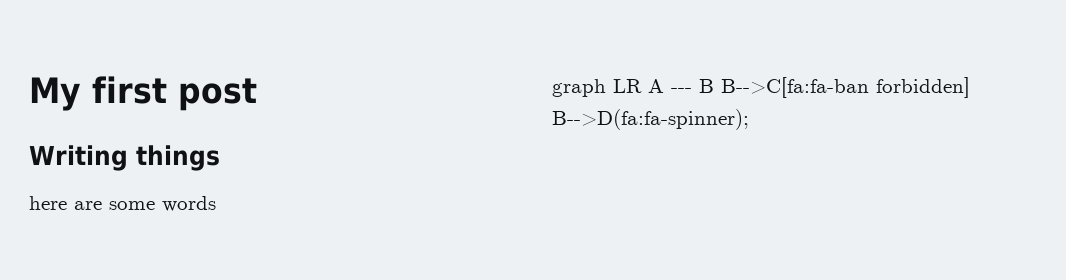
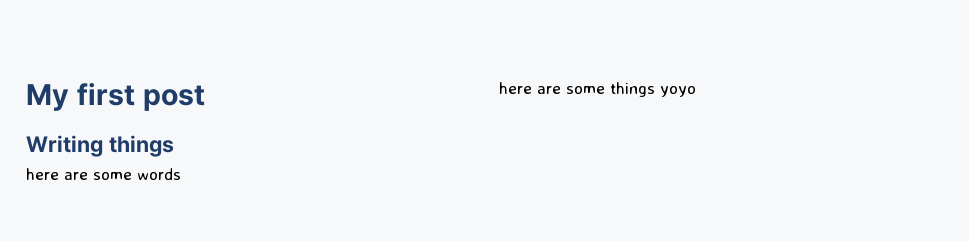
[552,77,970,98] [552,109,749,130] graph LR A --- B B-->C[fa:fa-ban forbidden] B-->D(fa:fa-spinner); -> [499,82,696,97] here are some things yoyo

